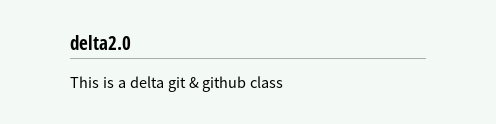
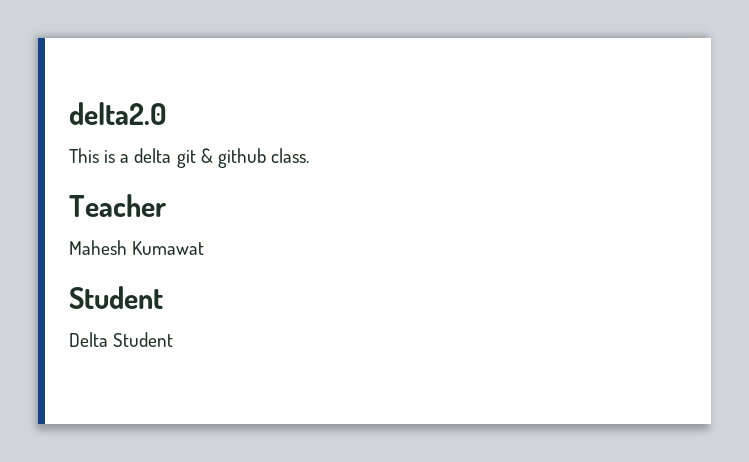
[250,76,284,88] class -> [270,148,309,163] [69,194,166,217] [69,240,205,255] [69,286,163,309] [69,332,174,347] class. // Teacher // Mahesh Kumawat // Student // Delta Student

